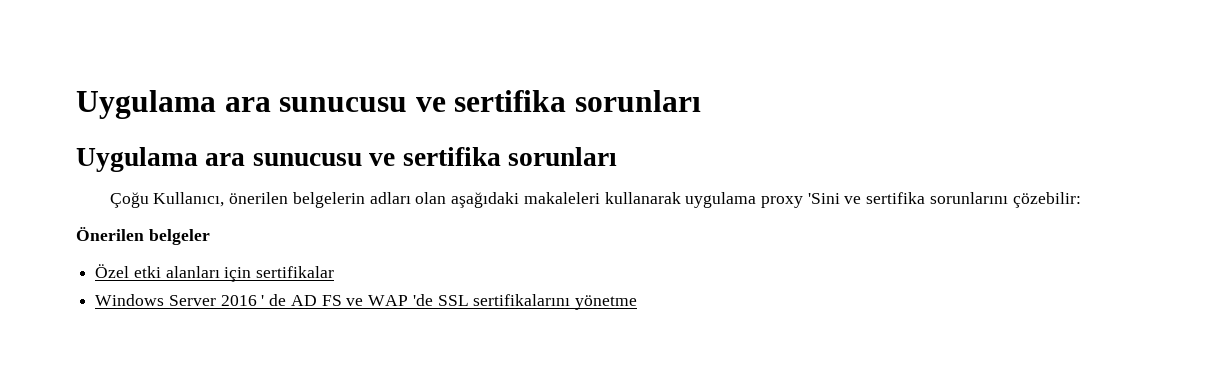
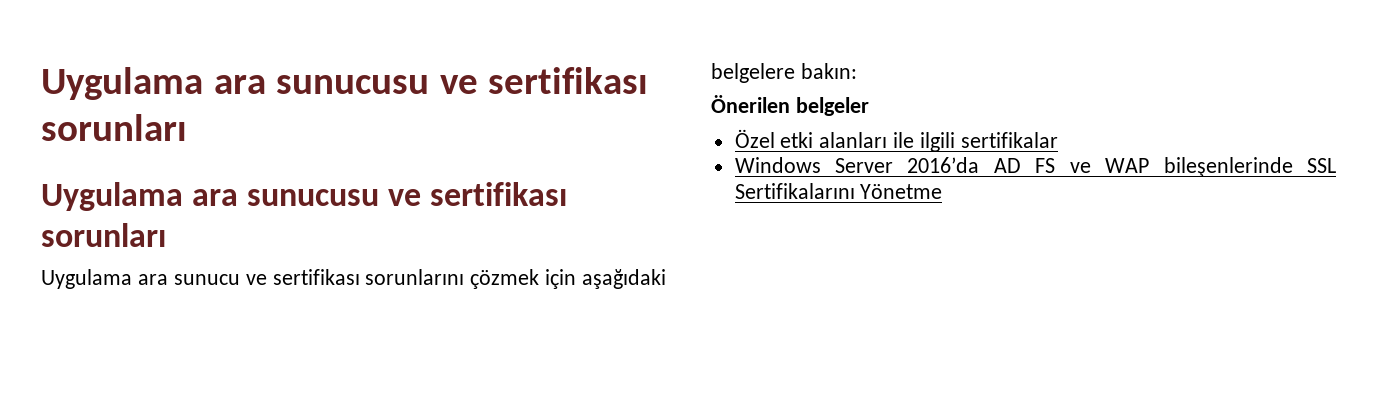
[76,90,567,119] Uygulama ara sunucusu ve sertifika -> [41,67,649,100] Uygulama ara sunucusu ve sertifikası
[402,147,618,166] [109,192,1081,208] sertifika sorunları // Çoğu Kullanıcı, önerilen belgelerin adları olan aşağıdaki makaleleri kullanarak uygulama proxy 'Sini ve sertifika sorunlarını çözebilir: -> [430,182,568,206] [41,223,166,247] [41,269,666,289] [711,63,857,83] sertifikası sorunları // Uygulama ara sunucu ve sertifikası sorunlarını çözmek için aşağıdaki belgelere bakın:
[224,267,252,282] için -> [893,132,955,152] ile ilgili
[220,294,287,306] 2016 ' de -> [907,157,980,173] 2016’da
[412,294,637,310] 'de SSL sertifikalarını yönetme -> [1163,157,1336,177] [734,183,943,199] bileşenlerinde SSL Sertifikalarını Yönetme

